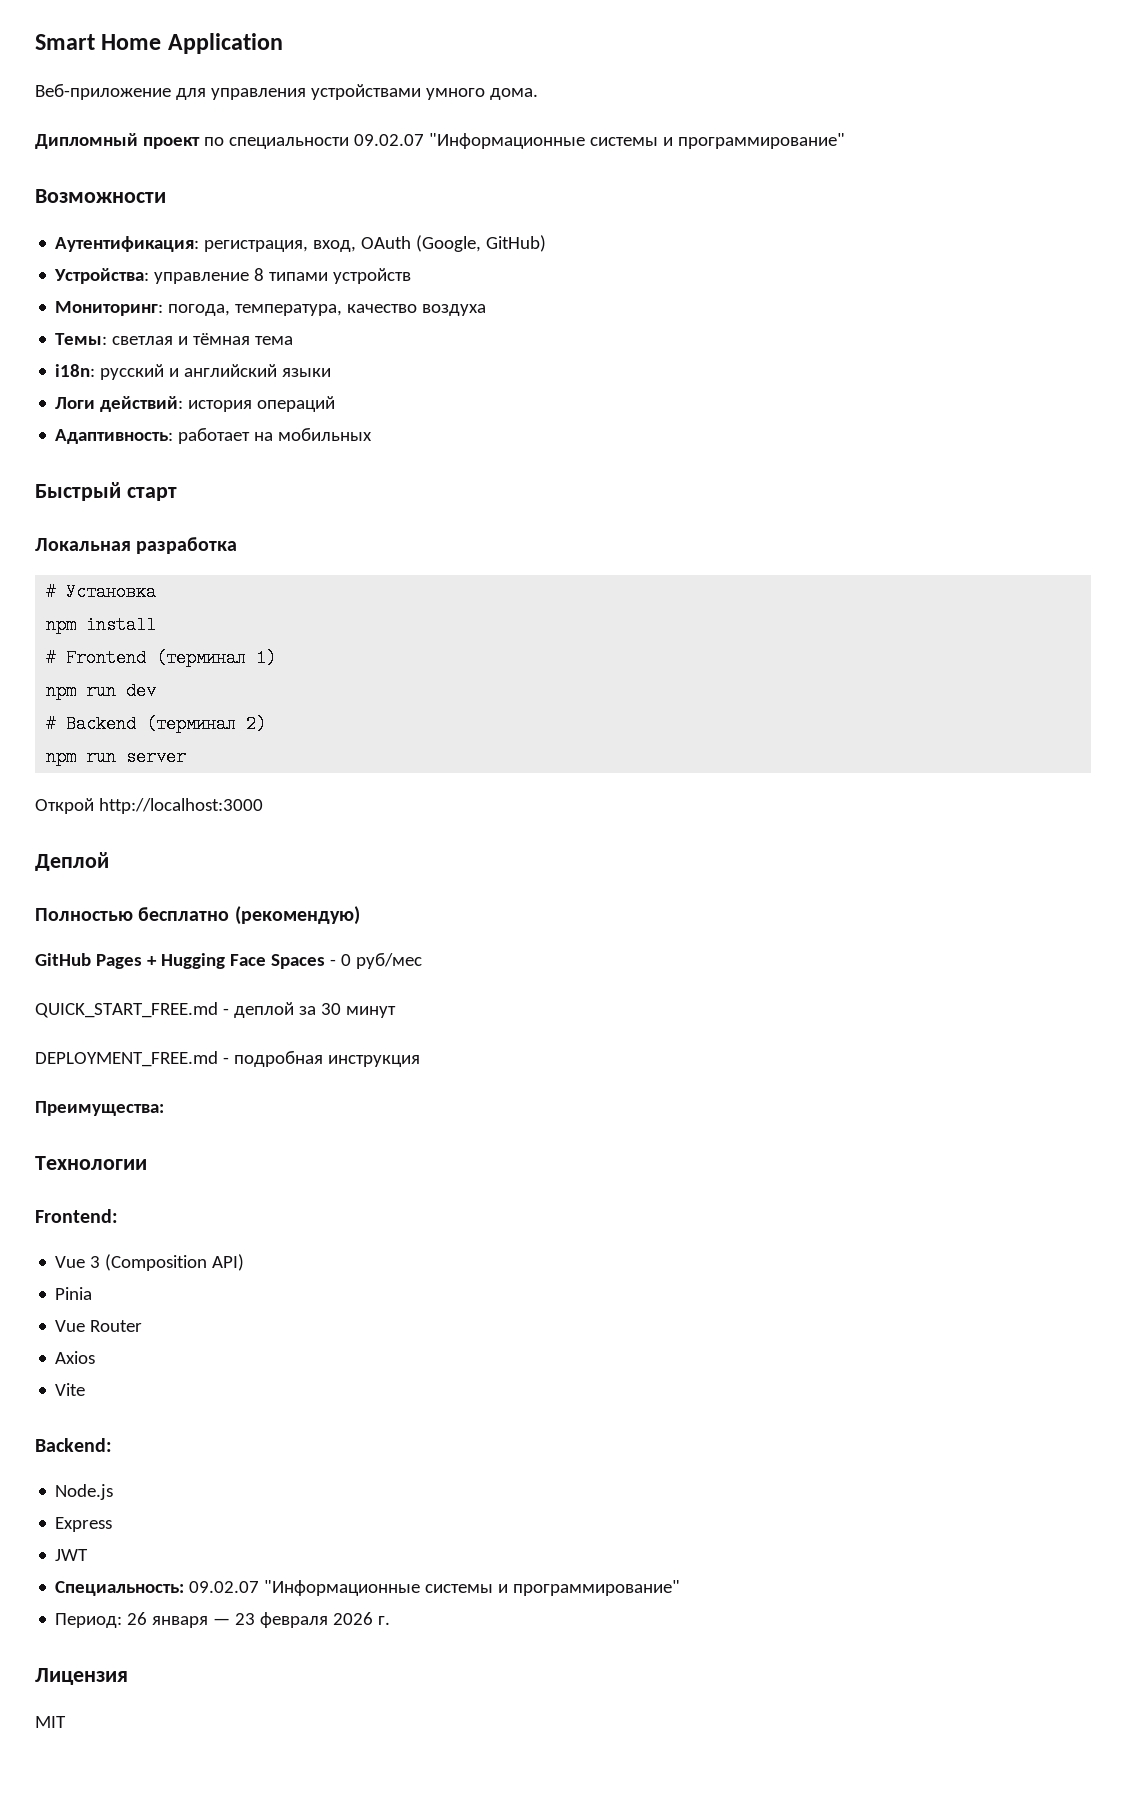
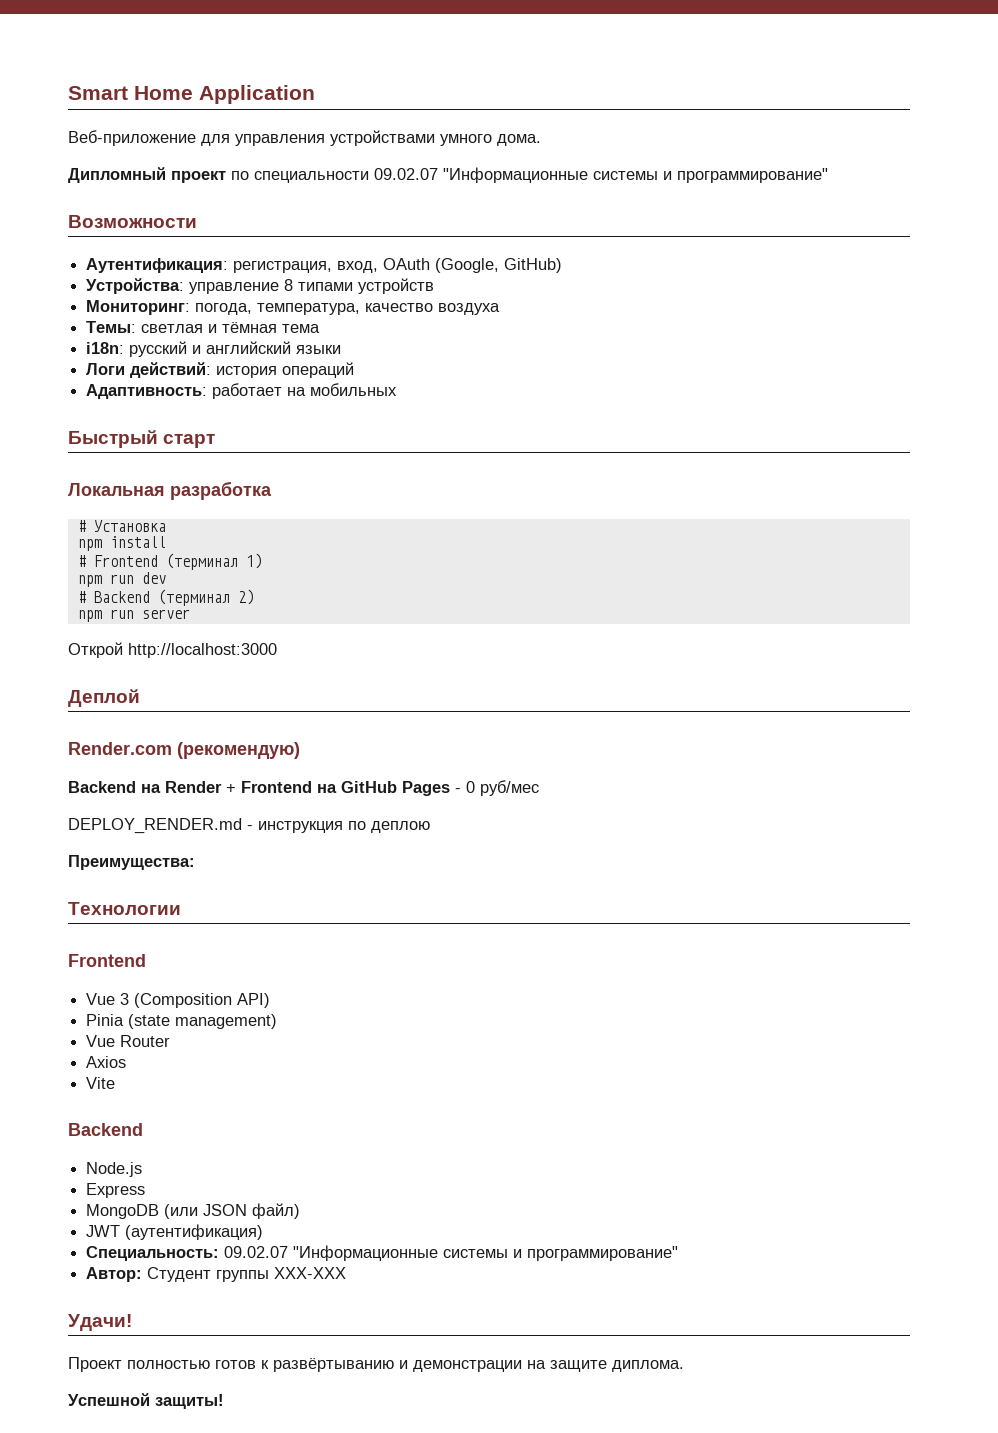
[35,907,230,921] Полностью бесплатно -> [68,742,172,755] Render.com
[35,953,422,969] [35,1002,396,1018] [35,1051,323,1067] GitHub Pages + Hugging Face Spaces - 0 руб/мес // QUICK_START_FREE.md - деплой за 30 минут // DEPLOYMENT_FREE.md - подробная -> [68,780,539,796] [68,818,253,834] Backend на Render + Frontend на GitHub Pages - 0 руб/мес // DEPLOY_RENDER.md -
(420, 1061) none -> [348,821,430,833] по деплою
[35,1209,118,1223] Frontend: -> [68,954,146,967] Frontend
(93, 1293) none -> [128,1014,278,1029] (state management)
[35,1438,112,1452] Backend: -> [68,1123,143,1136] Backend
(113, 1524) none -> [86,1203,301,1219] // MongoDB (или JSON файл)
(89, 1555) none -> [125,1224,264,1240] (аутентификация)
[55,1612,391,1628] [35,1668,128,1685] [35,1716,66,1728] Период: 26 января — 23 февраля 2026 г. // Лицензия // MIT -> [86,1267,347,1282] [68,1314,132,1331] [68,1357,684,1372] [68,1393,224,1409] Автор: Студент группы XXX-XXX // Удачи! // Проект полностью готов к развёртыванию и демонстрации на защите диплома. // Успешной защиты!

